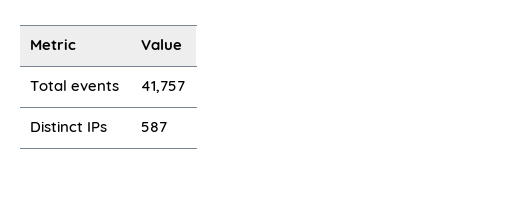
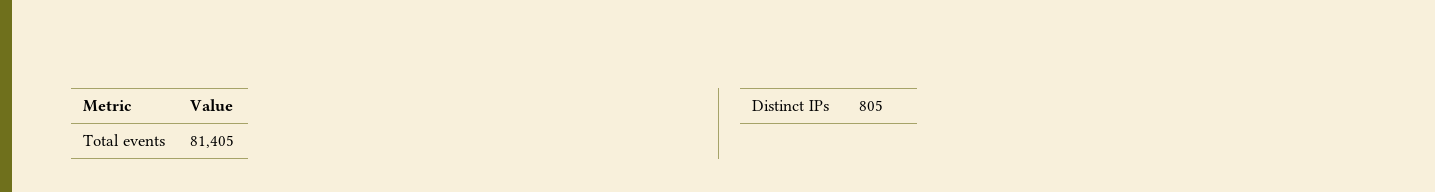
[141,81,186,93] 41,757 -> [190,135,235,148] 81,405
[141,122,168,132] 587 -> [859,100,884,111] 805

